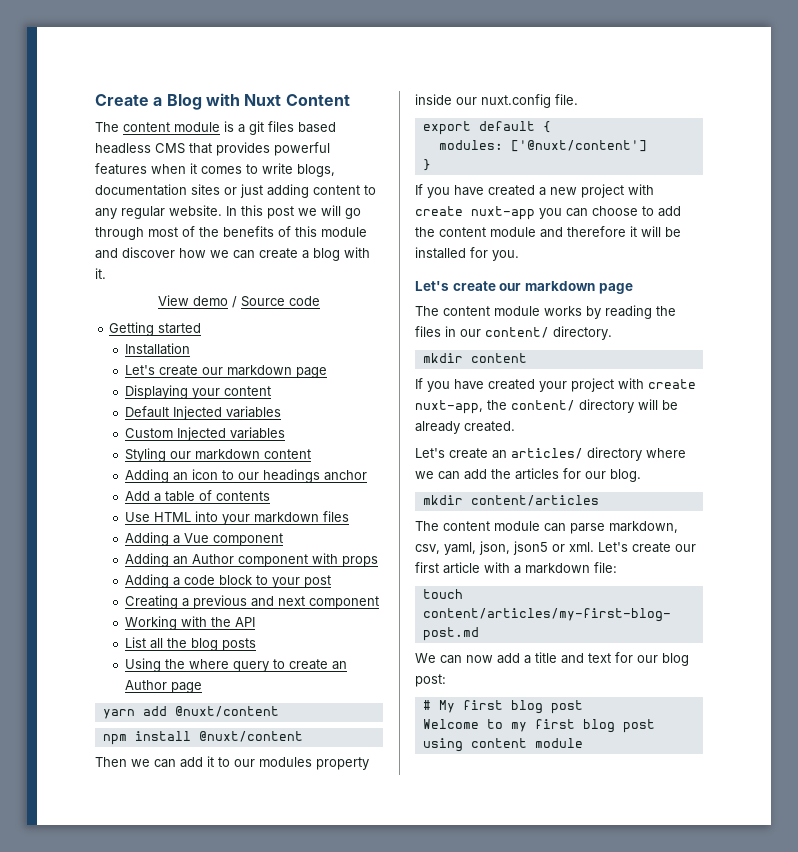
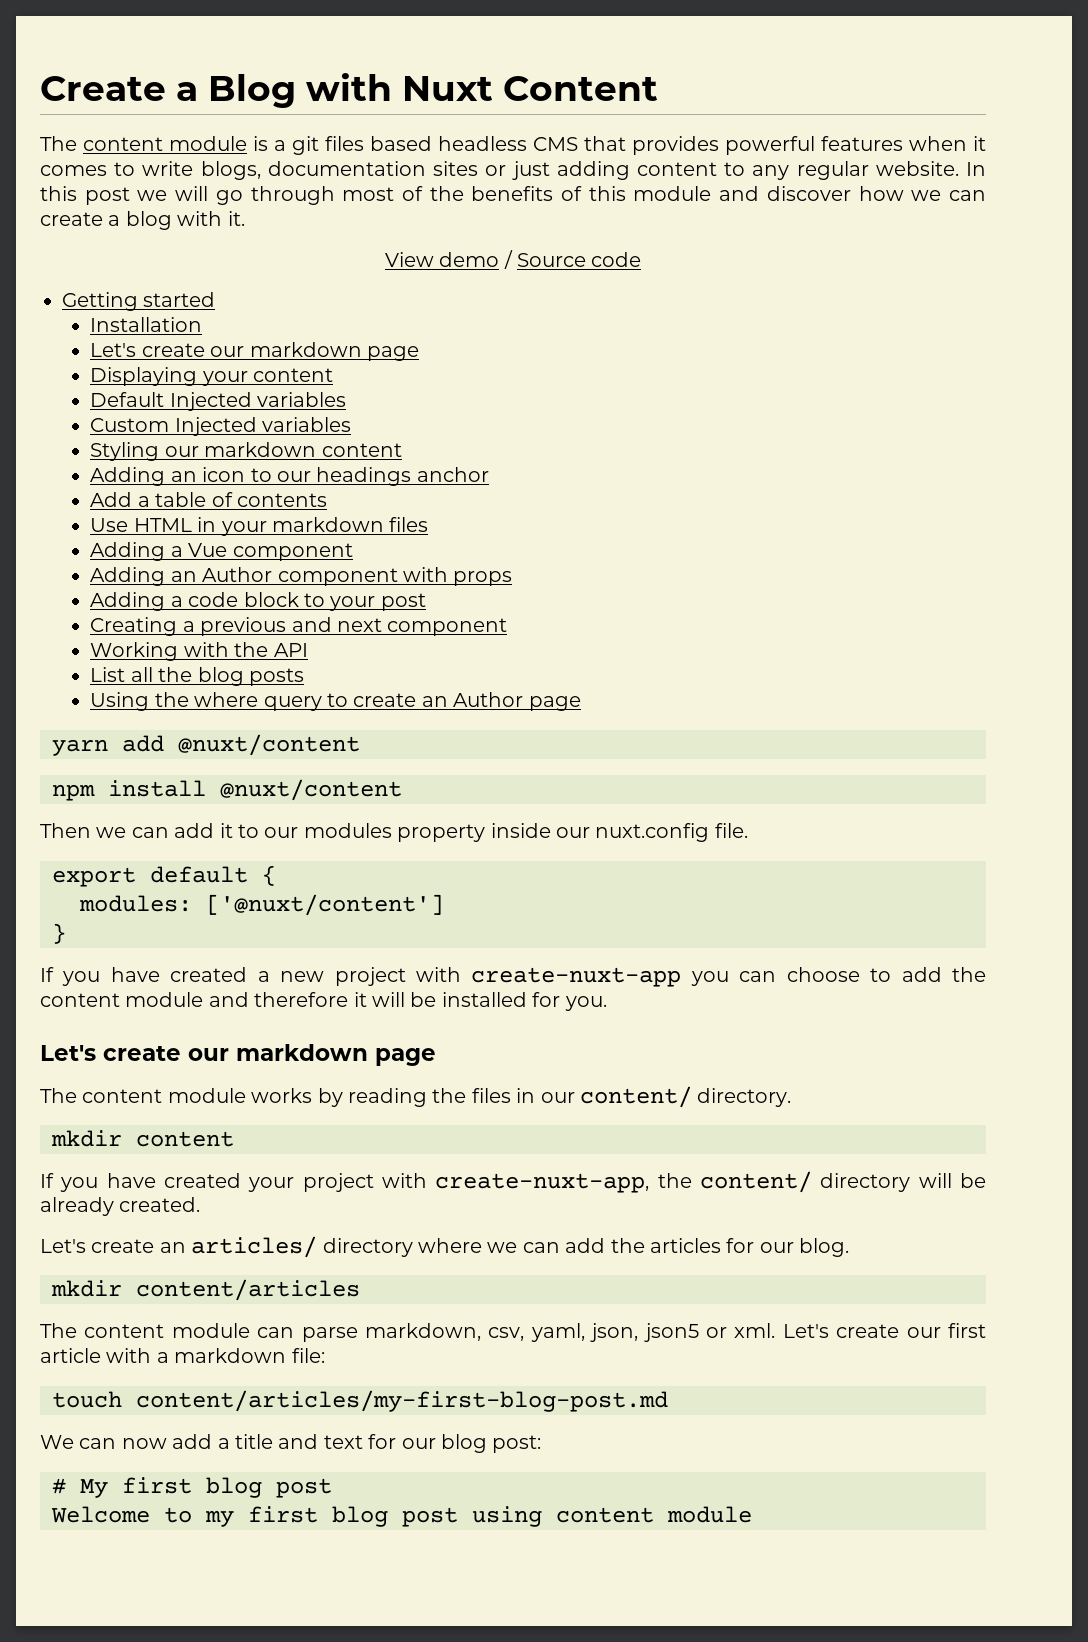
[194,511,218,522] into -> [197,517,217,532] in
[415,206,535,220] create nuxt-app -> [471,967,682,987] create-nuxt-app
[648,379,696,389] [415,400,483,414] create nuxt-app, -> [435,1173,650,1193] create-nuxt-app,

